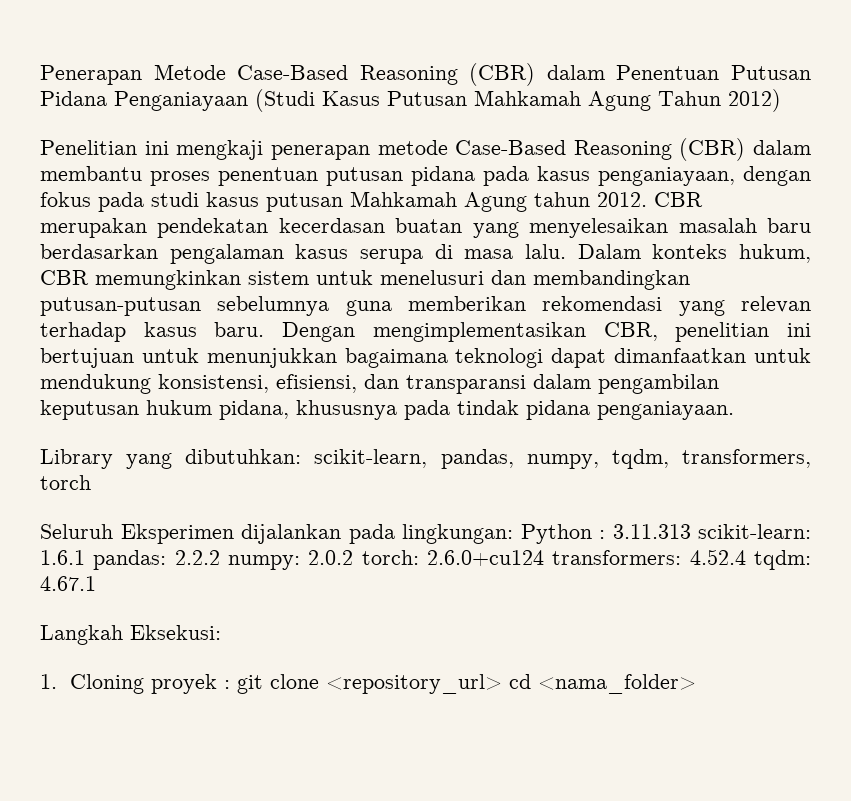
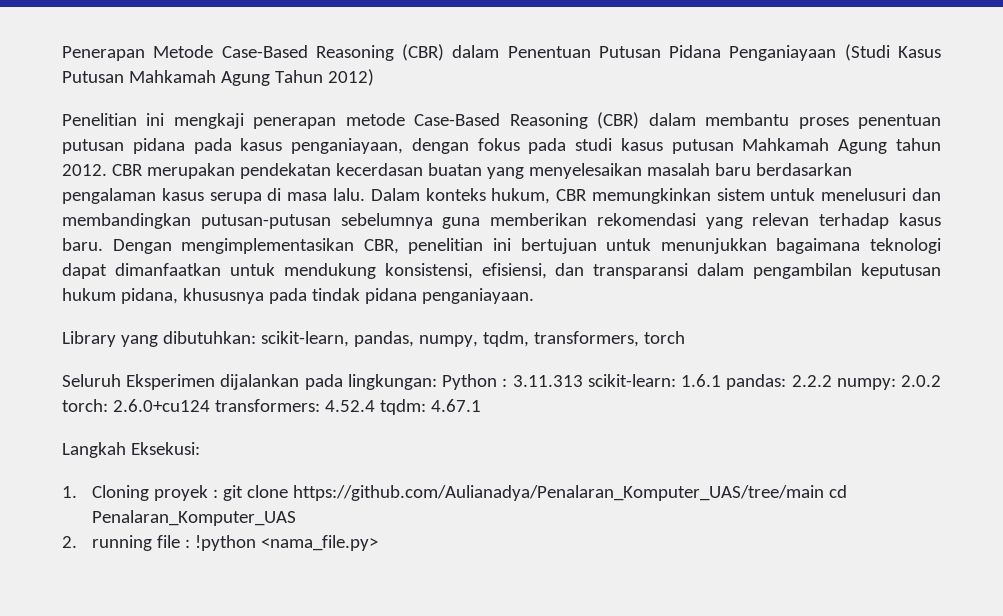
[325,674,696,694] <repository_url> cd <nama_folder> -> [292,485,847,501] [91,510,296,526] [62,535,378,551] https://github.com/Aulianadya/Penalaran_Komputer_UAS/tree/main cd Penalaran_Komputer_UAS // 2. running file : !python <nama_file.py>

